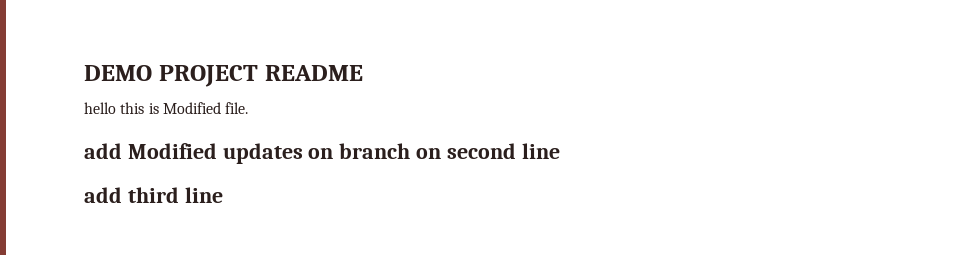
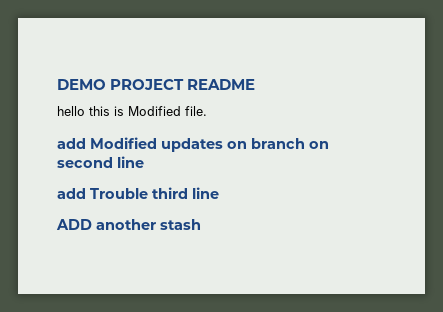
(122, 195) none -> [90,188,148,199] Trouble
(223, 195) none -> [56,219,201,230] // ADD another stash

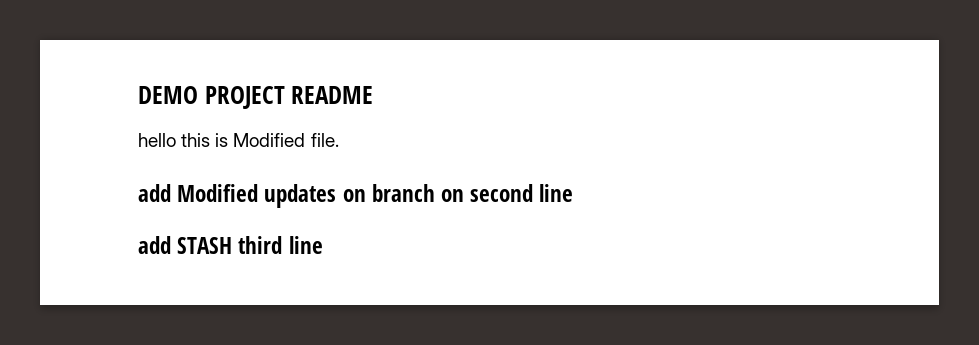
[90,188,148,199] Trouble -> [177,237,233,254] STASH
[56,219,201,230] // ADD another stash -> (323, 245) none

